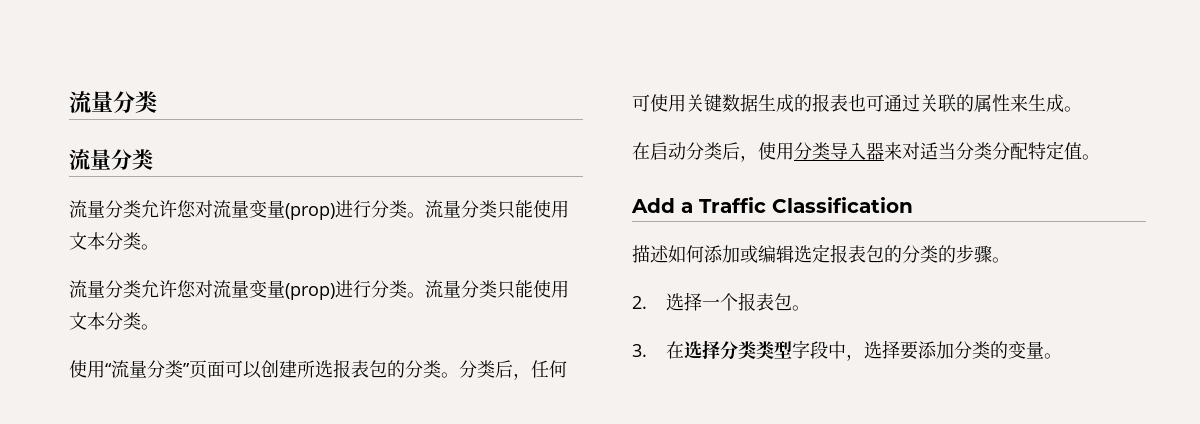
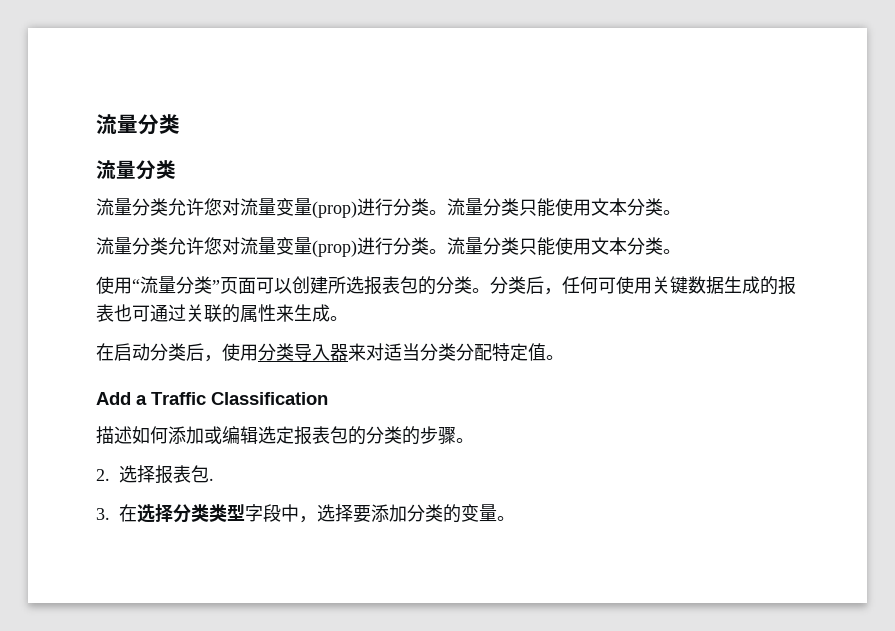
[701,292,810,311] 一个报表包。 -> [155,465,214,484] 报表包.

